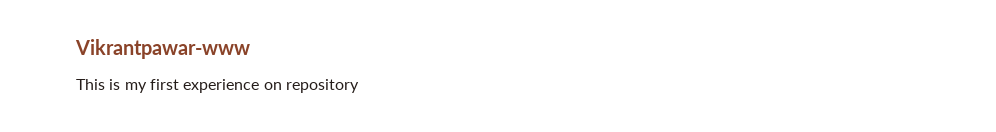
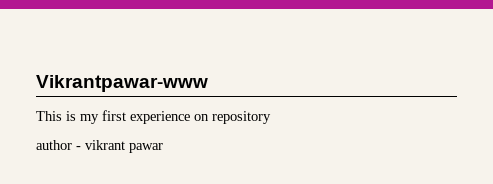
(359, 86) none -> [36,140,163,153] // author - vikrant pawar

